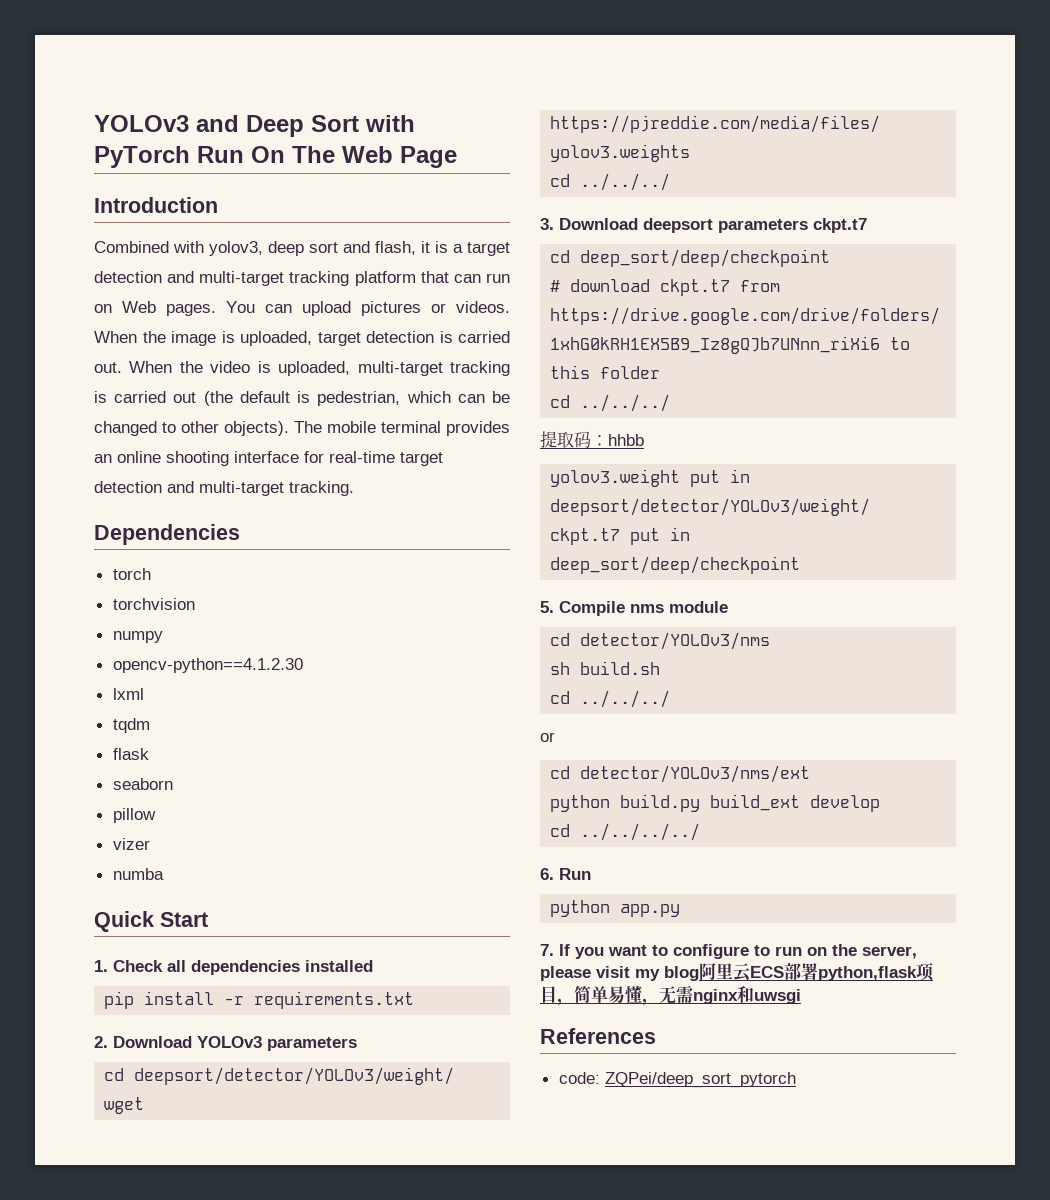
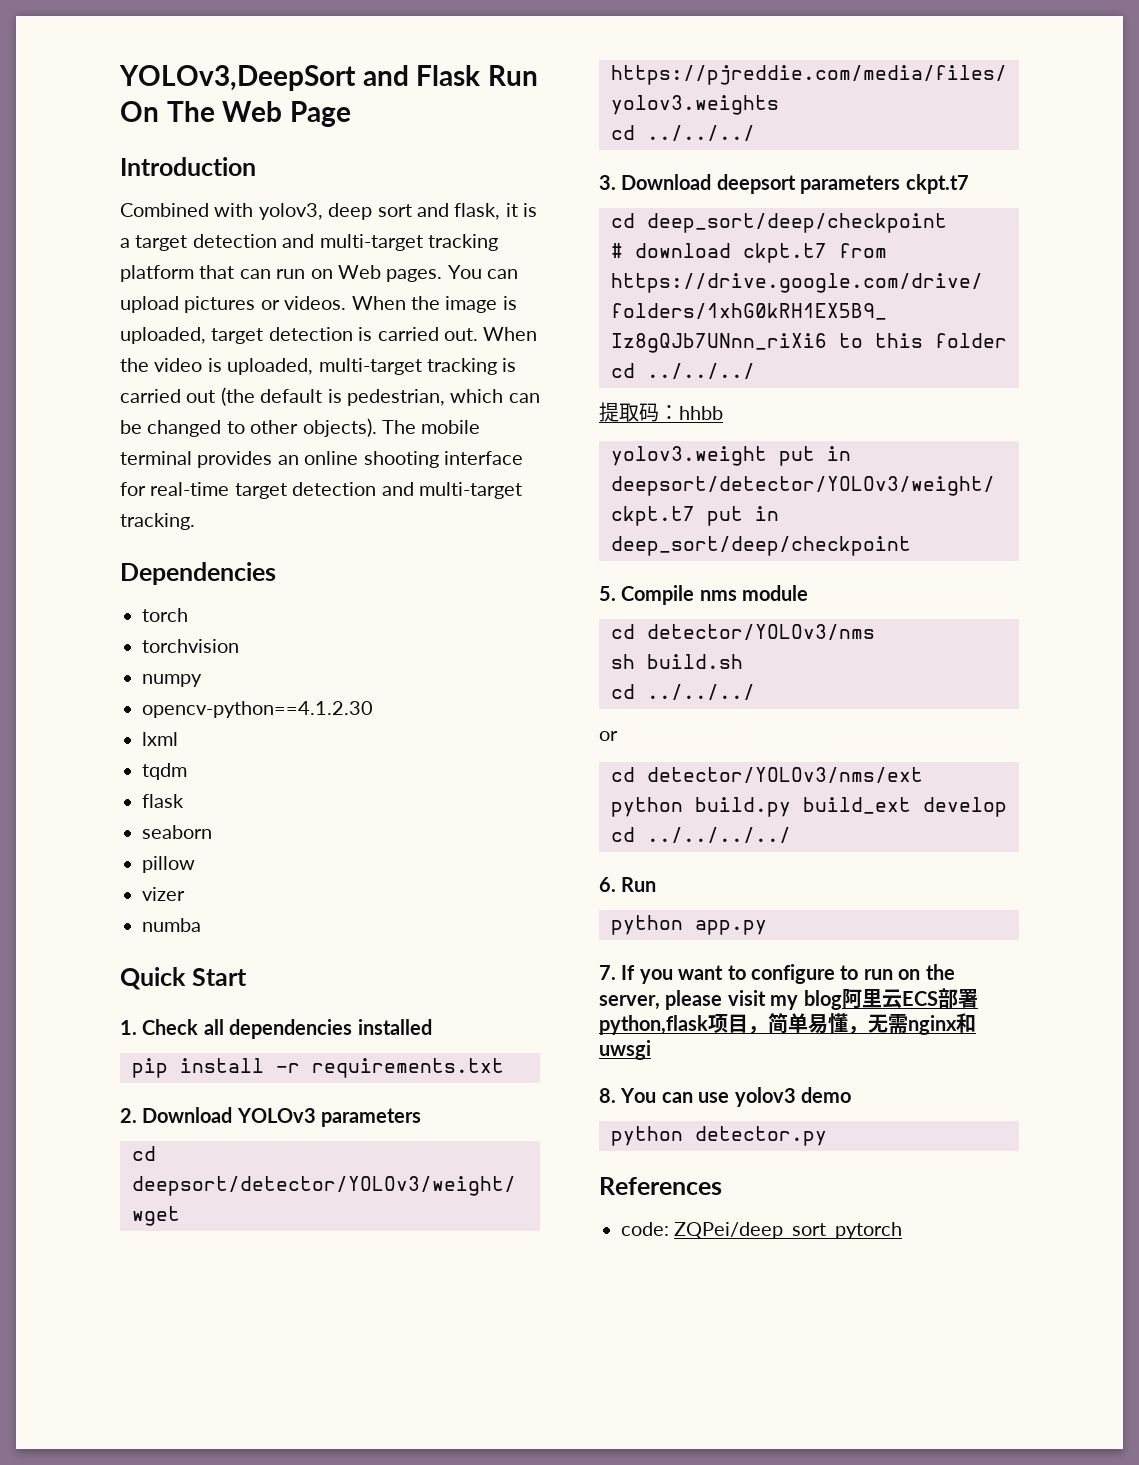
[94,115,415,137] [94,146,190,168] YOLOv3 and Deep Sort with PyTorch -> [119,65,481,91] YOLOv3,DeepSort and Flask
[375,241,416,255] flash, -> [454,203,501,220] flask,
(801, 996) none -> [599,1087,851,1107] [611,1126,827,1146] // 8. You can use yolov3 demo // python detector.py

